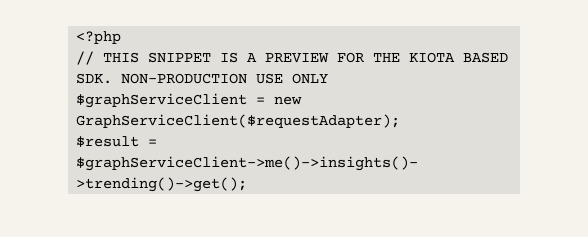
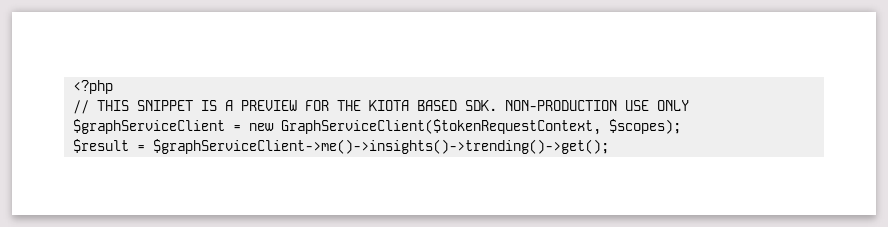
[75,114,400,128] GraphServiceClient($requestAdapter); -> [280,119,681,135] GraphServiceClient($tokenRequestContext, $scopes);

